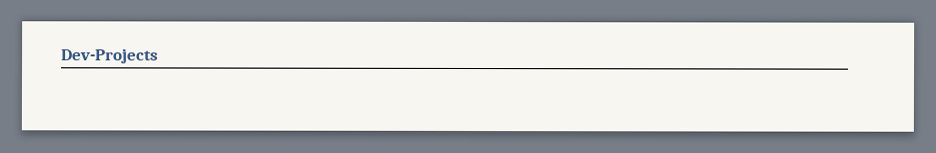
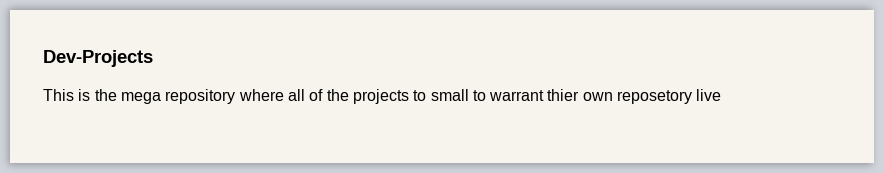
(159, 56) none -> [43,89,722,104] // This is the mega repository where all of the projects to small to warrant thier own reposetory live

